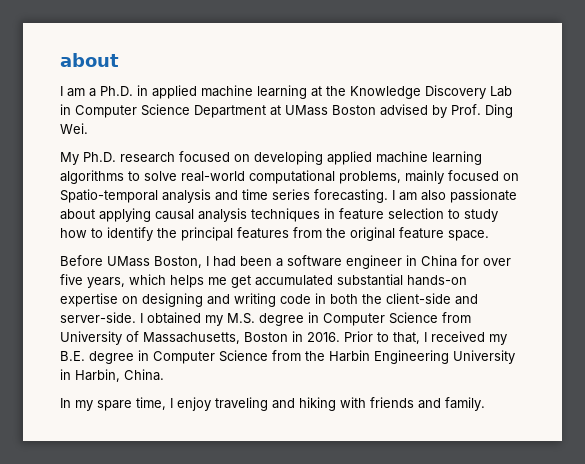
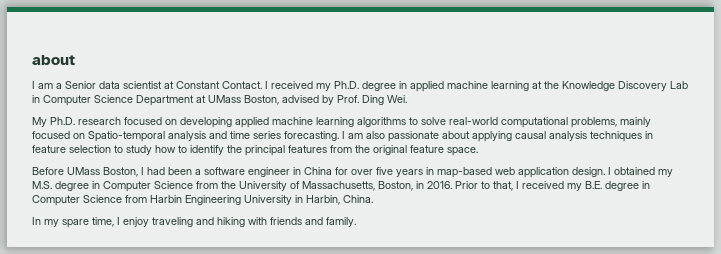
[100,86,133,96] Ph.D. -> [65,81,396,91] Senior data scientist at Constant Contact. I received my Ph.D. degree
[332,105,376,115] Boston -> [244,95,279,105] Boston,
[87,274,467,288] [60,293,478,307] [60,312,136,323] years, which helps me get accumulated substantial hands-on expertise on designing and writing code in both the client-side and server-side. -> [396,167,605,178] years in map-based web application design.
(471, 317) none -> [221,181,236,189] the
[244,332,288,342] Boston -> [378,181,413,191] Boston,
[305,351,325,361] the -> (147, 199) none

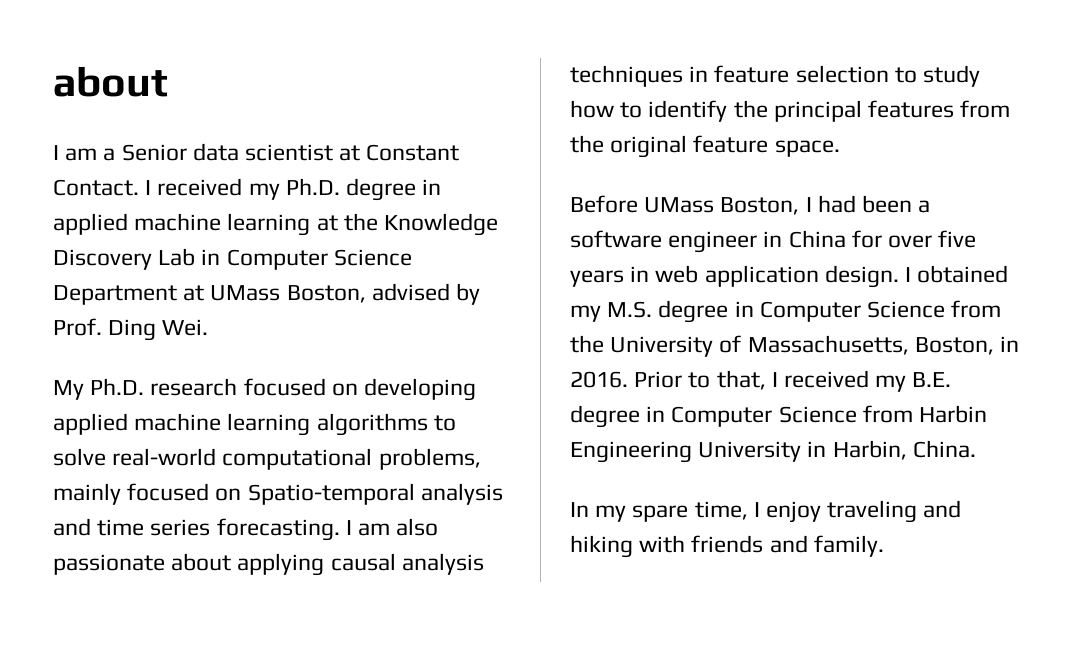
[437,167,492,178] map-based -> (650, 274) none

